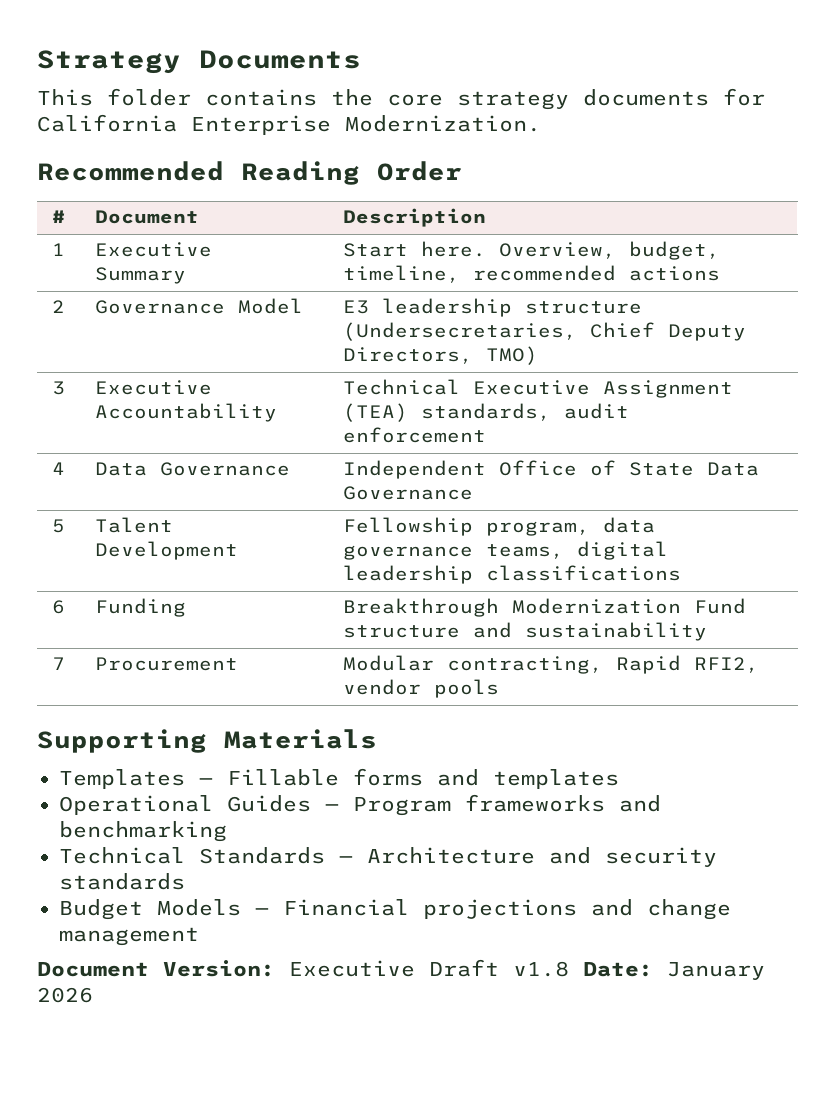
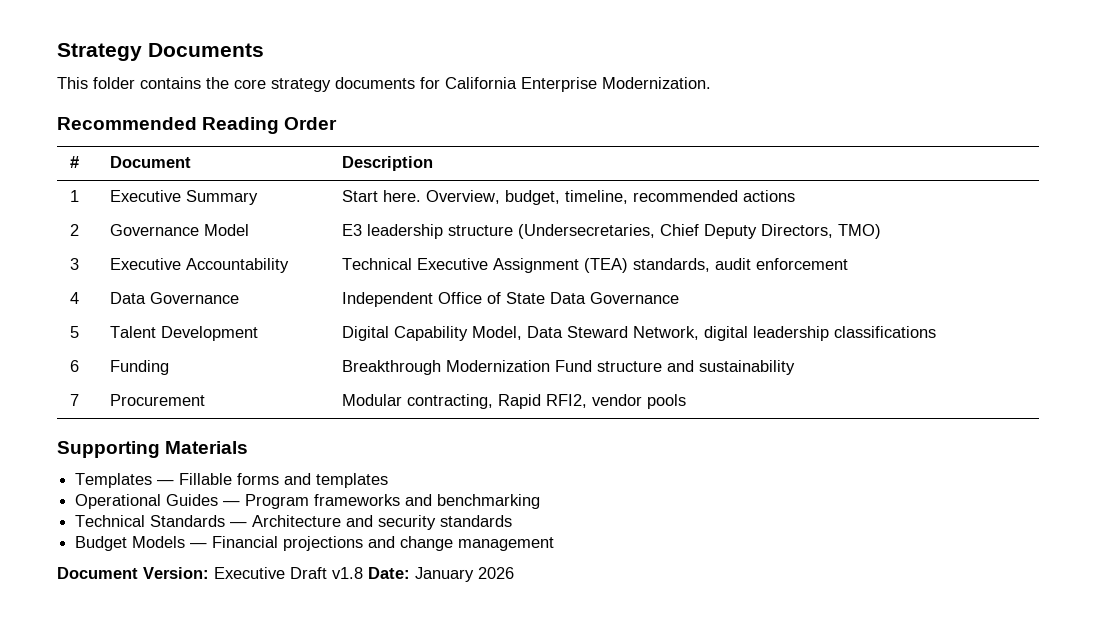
[342,517,655,536] [342,544,564,560] Fellowship program, data governance teams, -> [341,326,699,341] Digital Capability Model, Data Steward Network,

